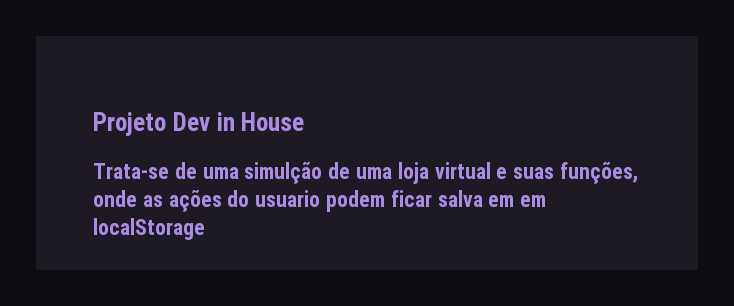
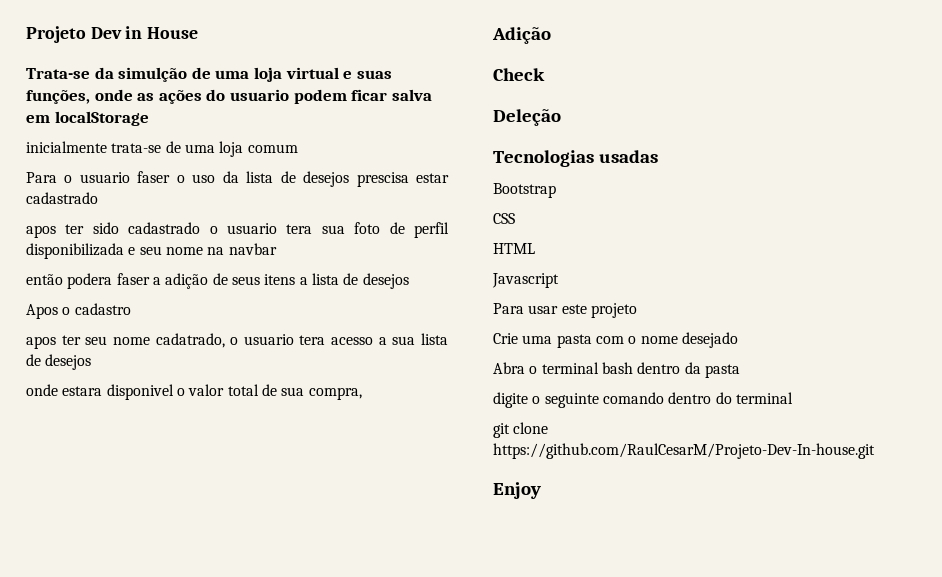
[174,162,239,179] de uma -> [94,67,114,79] da
[520,195,547,207] em -> (50, 119) none
(205, 229) none -> [26,141,298,157] [26,171,450,187] [26,192,98,204] [26,222,449,238] [26,243,277,259] [26,273,409,289] [26,303,131,319] [26,333,448,349] [26,354,92,370] [26,384,362,400] [492,27,551,44] [493,68,545,81] [493,109,561,126] [493,150,658,167] [493,183,556,198] [493,213,515,224] [493,243,535,254] [492,273,559,288] [493,303,637,318] [493,332,738,348] [493,362,740,378] [493,392,793,408] [493,422,549,438] [493,443,875,459] [493,482,541,499] // inicialmente trata-se de uma loja comum // Para o usuario faser o uso da lista de desejos prescisa estar cadastrado // apos ter sido cadastrado o usuario tera sua foto de perfil disponibilizada e seu nome na navbar // então podera faser a adição de seus itens a lista de desejos // Apos o cadastro // apos ter seu nome cadatrado, o usuario tera acesso a sua lista de desejos // onde estara disponivel o valor total de sua compra, // Adição // Check // Deleção // Tecnologias usadas // Bootstrap // CSS // HTML // Javascript // Para usar este projeto // Crie uma pasta com o nome desejado // Abra o terminal bash dentro da pasta // digite o seguinte comando dentro do terminal // git clone https://github.com/RaulCesarM/Projeto-Dev-In-house.git // Enjoy

